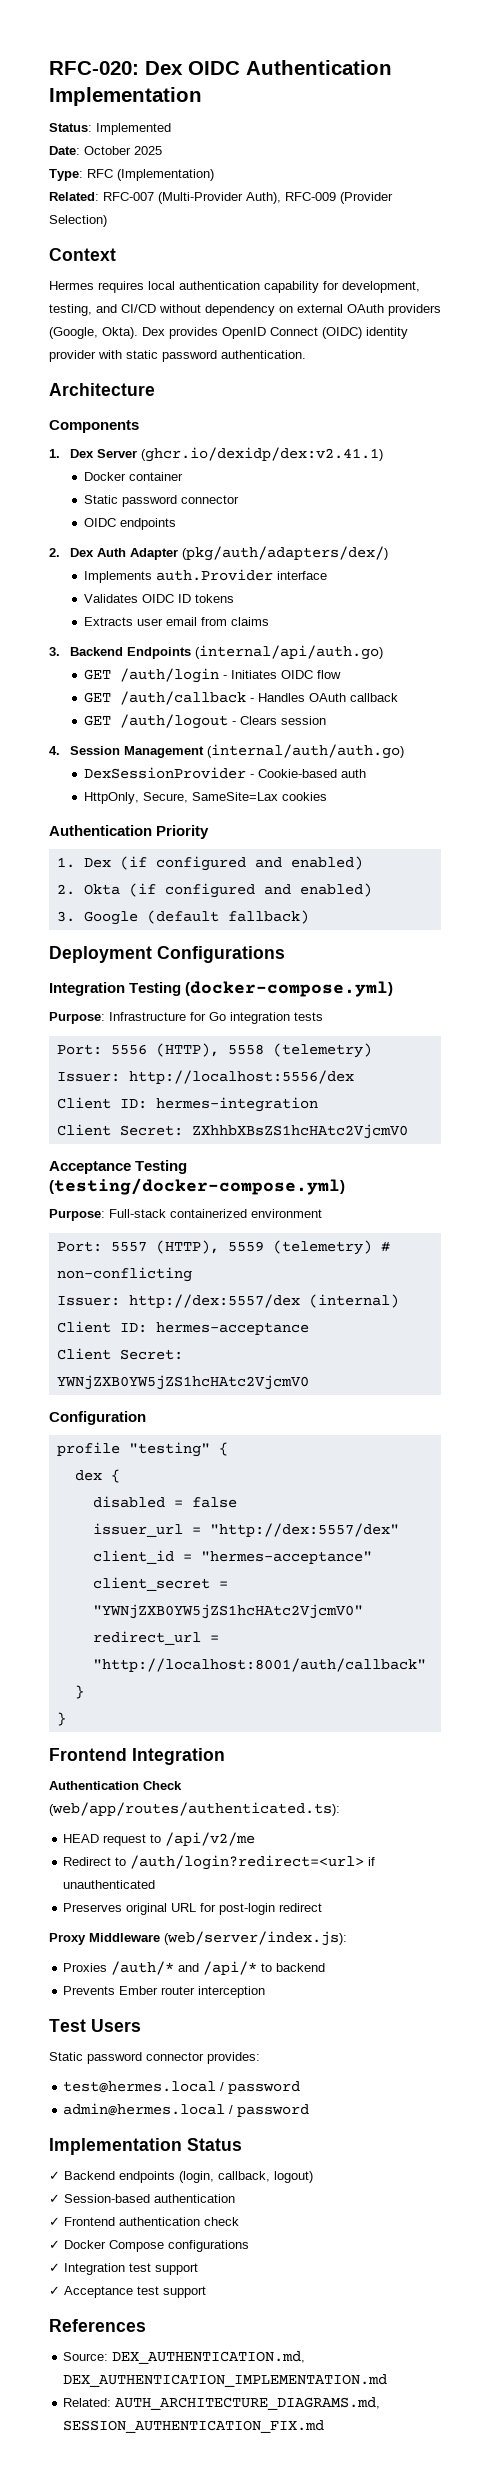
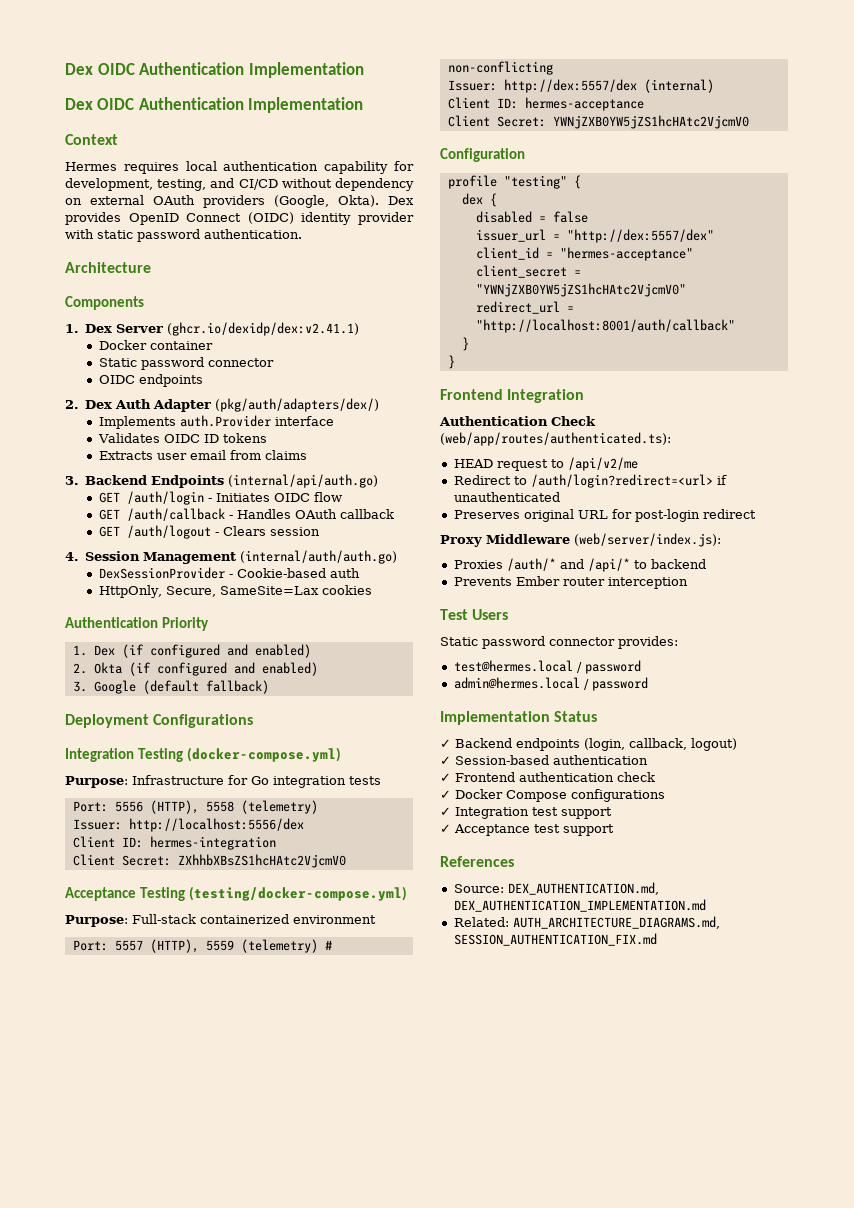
[49,60,392,75] [49,87,202,106] [49,123,171,135] [49,146,162,155] [49,169,214,181] [49,192,393,204] [49,215,107,227] RFC-020: Dex OIDC Authentication Implementation // Status: Implemented // Date: October 2025 // Type: RFC (Implementation) // Related: RFC-007 (Multi-Provider Auth), RFC-009 (Provider Selection) -> [65,62,364,78] [65,97,364,113] Dex OIDC Authentication Implementation // Dex OIDC Authentication Implementation

